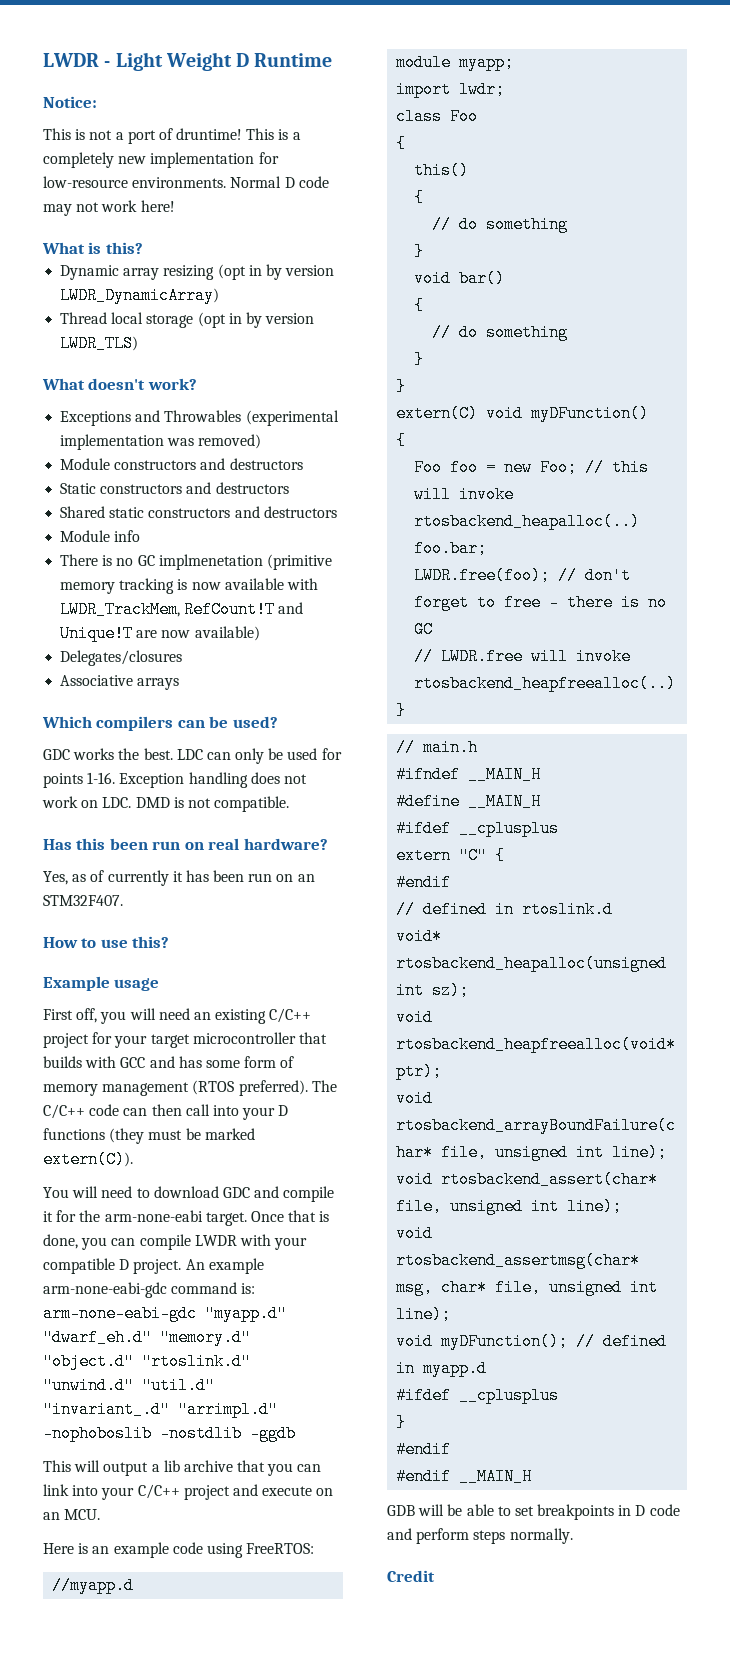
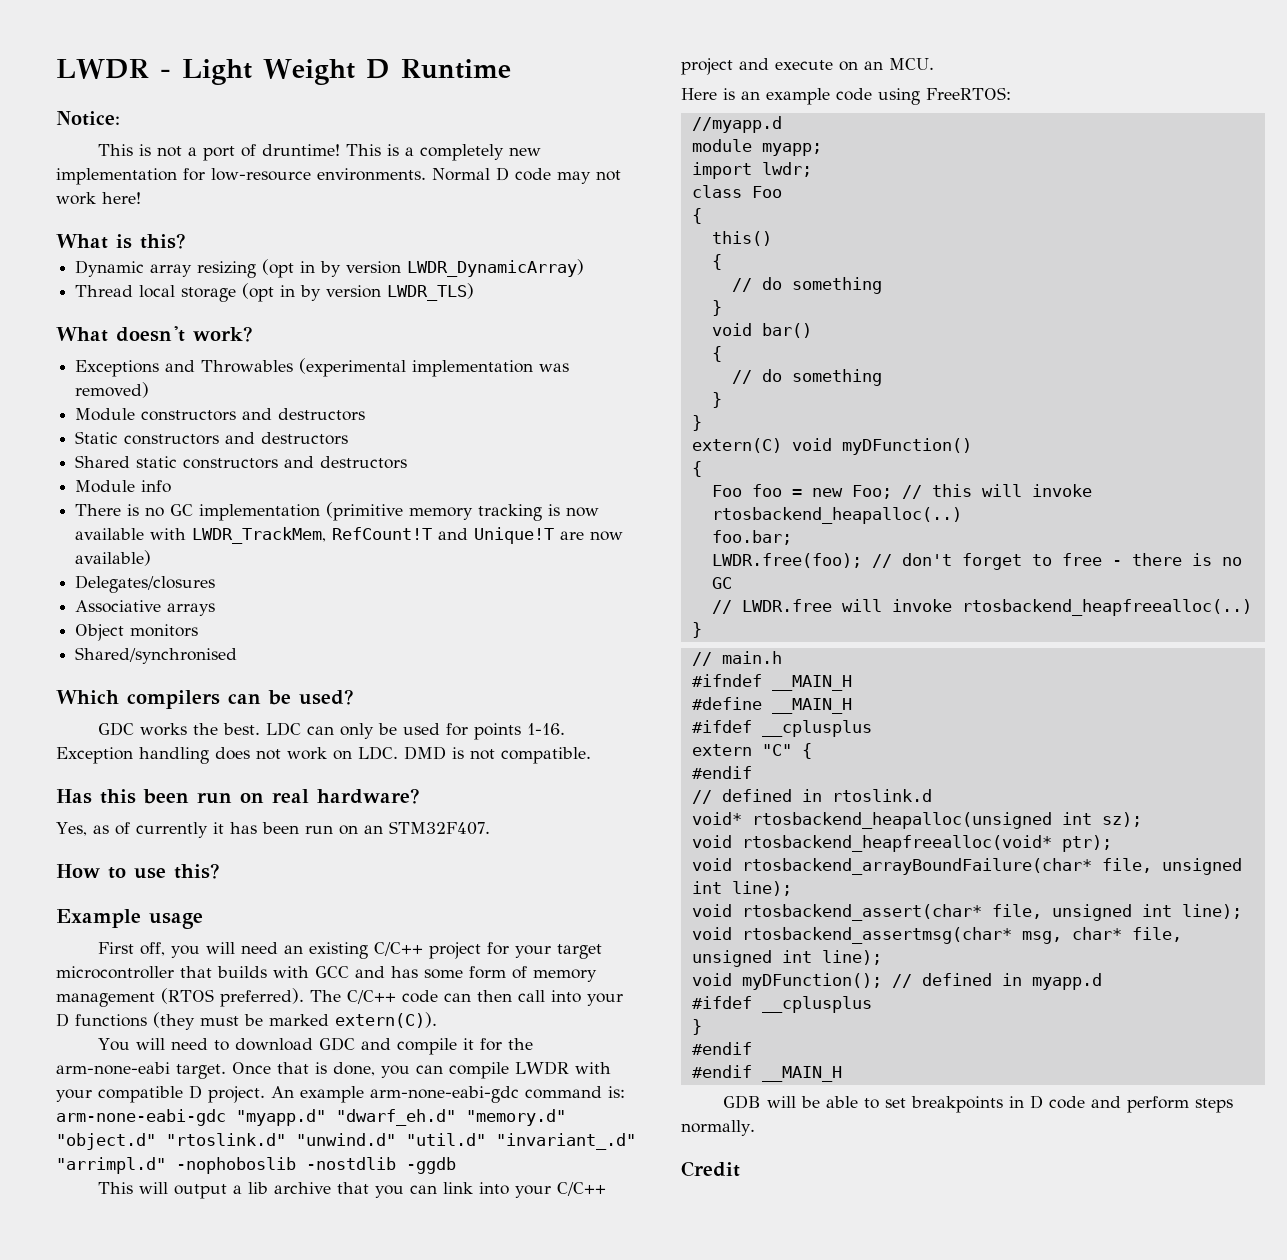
[158,554,263,570] implmenetation -> [199,504,321,521] implementation
(180, 684) none -> [75,624,199,641] [75,647,238,664] // Object monitors // Shared/synchronised

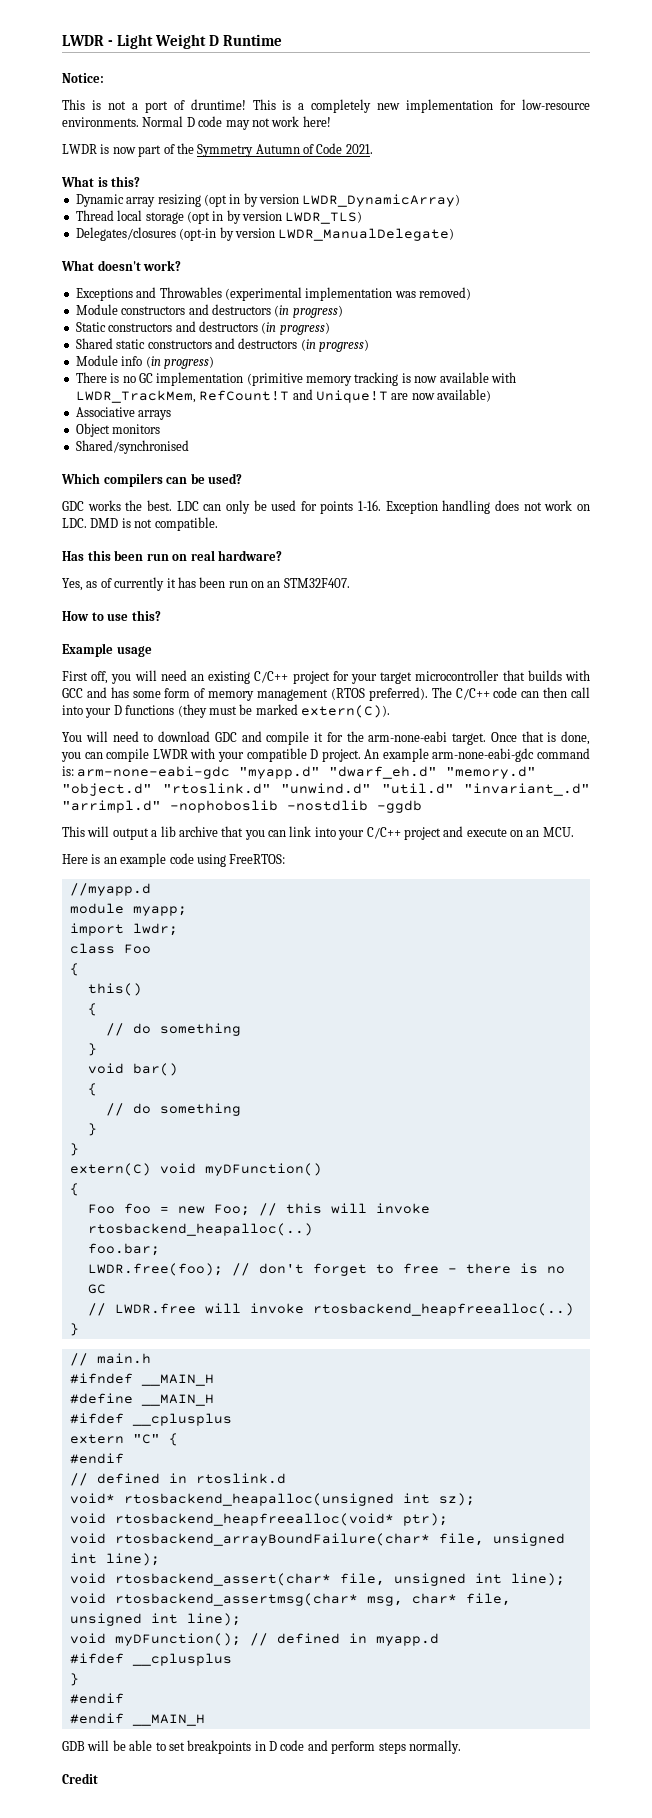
(141, 198) none -> [62,143,373,157] // LWDR is now part of the Symmetry Autumn of Code 2021.
(475, 292) none -> [75,227,455,241] // Delegates/closures (opt-in by version LWDR_ManualDelegate)
(366, 414) none -> [274,305,343,318] (in progress)
(349, 438) none -> [261,322,330,335] (in progress)
(408, 462) none -> [300,339,369,352] (in progress)
(172, 486) none -> [145,356,214,369] (in progress)
[75,575,216,593] // Delegates/closures -> (491, 395) none

